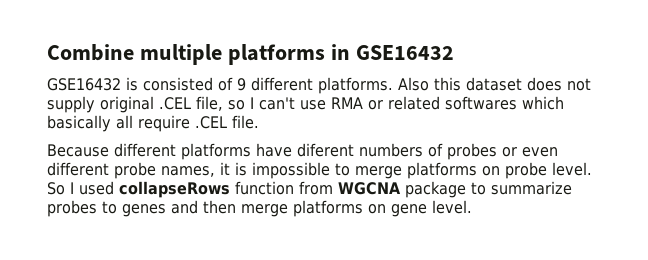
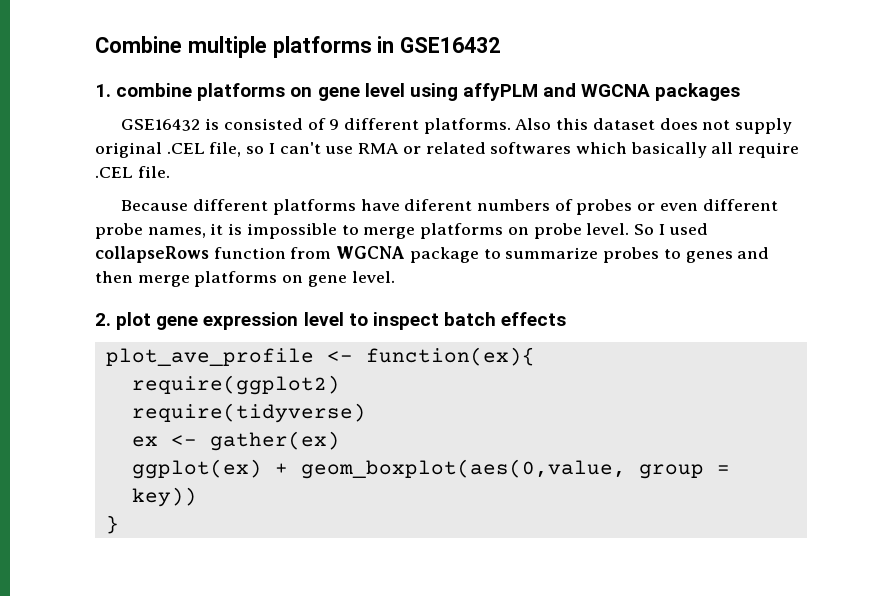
(454, 52) none -> [95,83,741,101] // 1. combine platforms on gene level using affyPLM and WGCNA packages
(472, 207) none -> [95,312,567,330] [105,347,535,366] [131,375,340,395] [131,403,366,423] [131,431,340,451] [131,459,730,479] [131,487,197,507] [105,515,119,534] // 2. plot gene expression level to inspect batch effects // plot_ave_profile <- function(ex){ // require(ggplot2) // require(tidyverse) // ex <- gather(ex) // ggplot(ex) + geom_boxplot(aes(0,value, group = key)) // }

